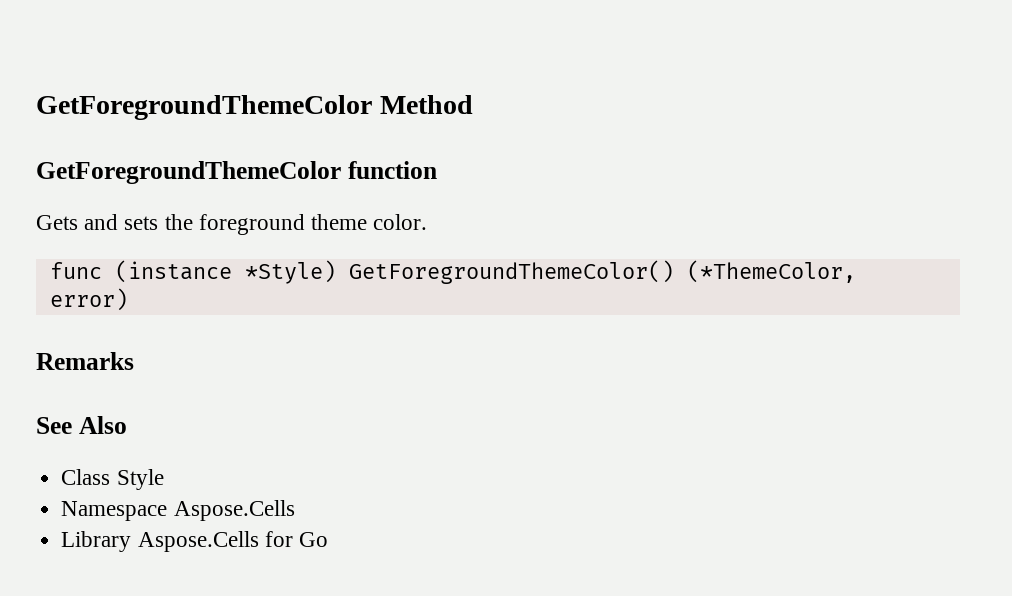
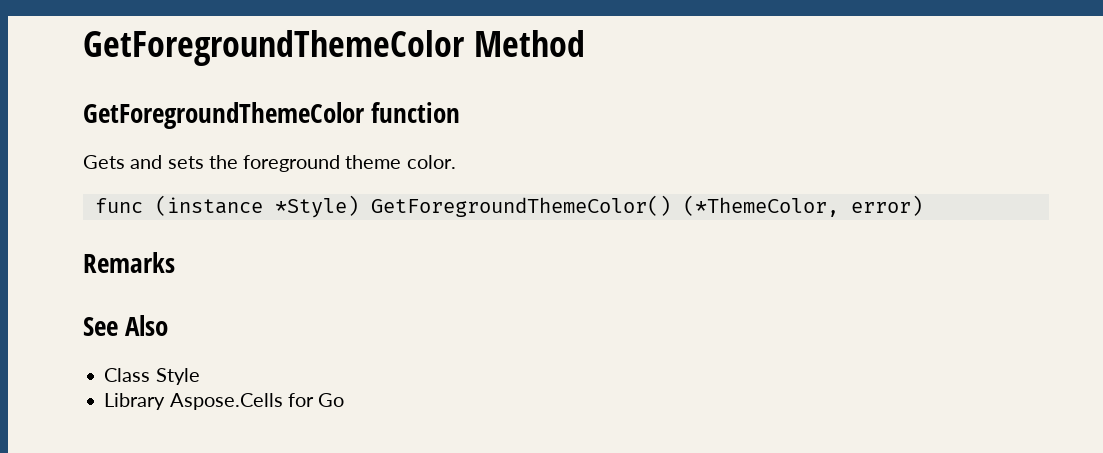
[61,500,295,521] // Namespace Aspose.Cells -> (200, 376) none

